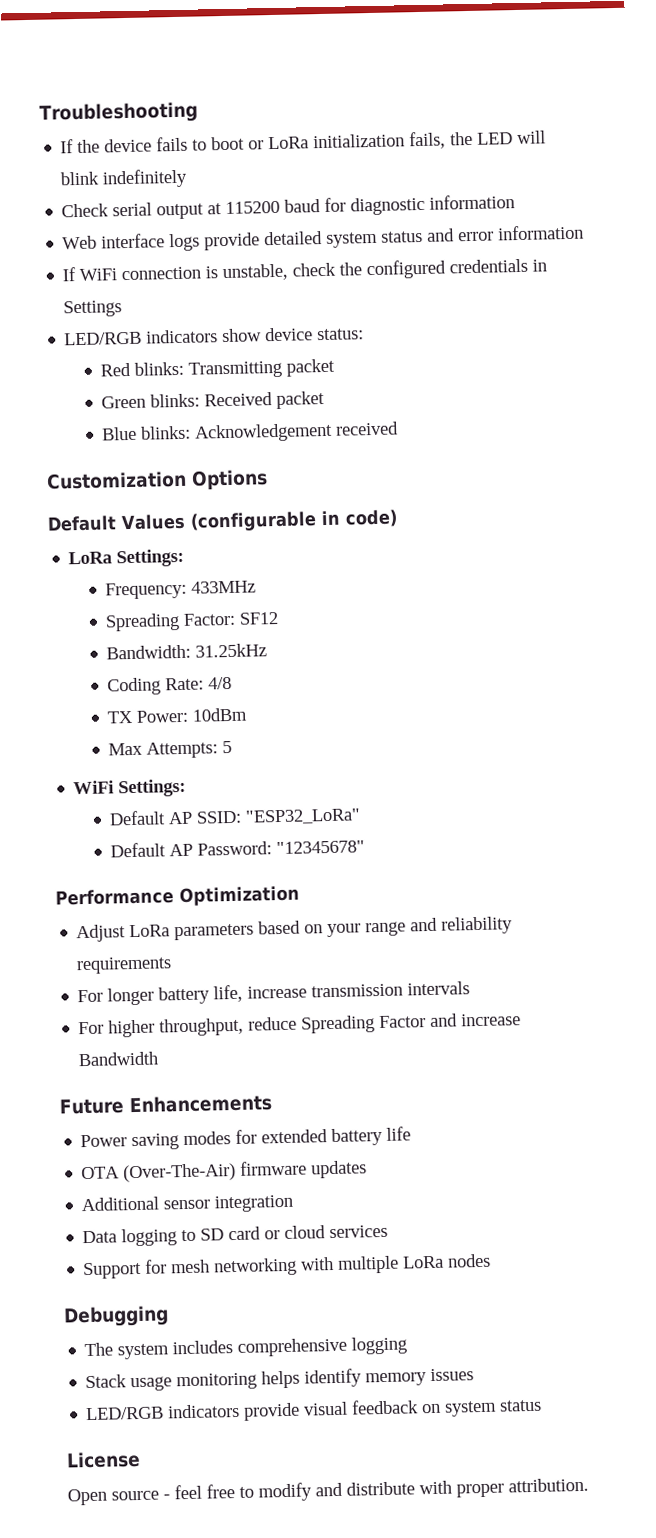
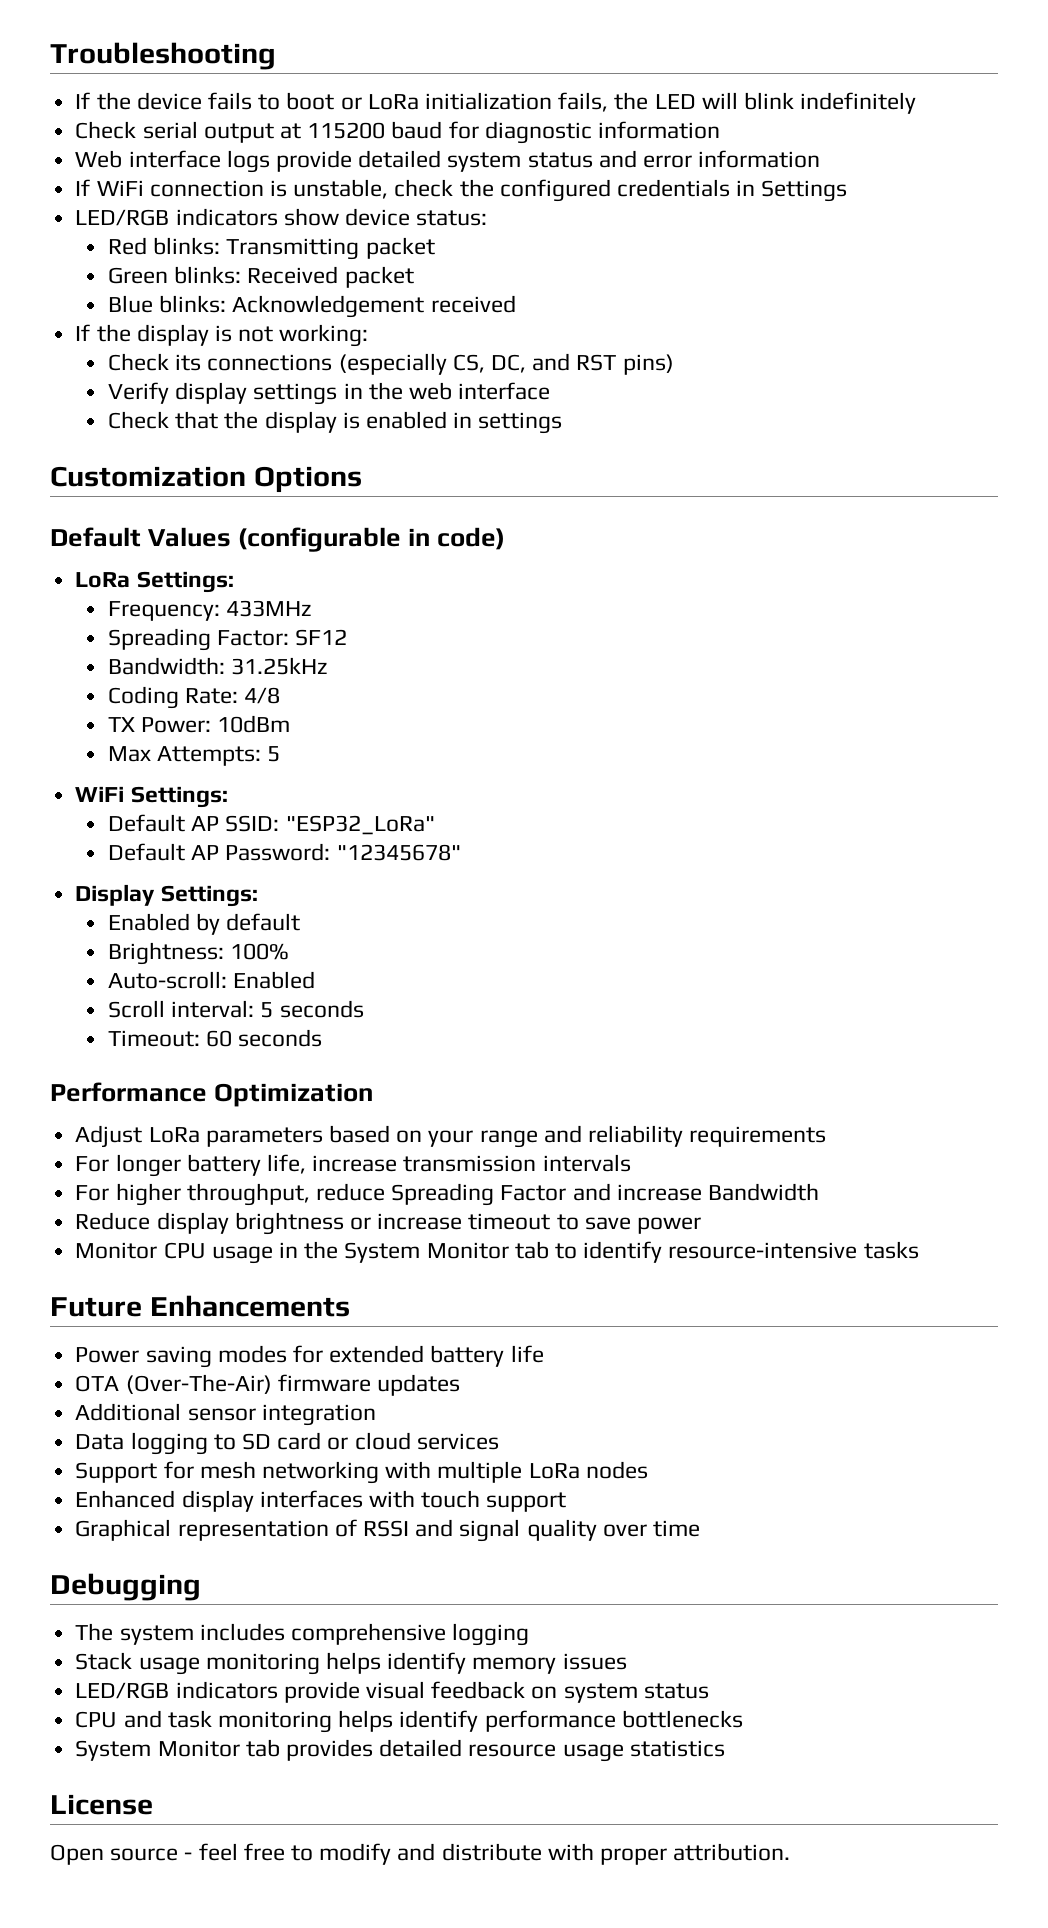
(400, 428) none -> [75,324,369,347] [108,353,674,375] [108,382,551,405] [108,411,563,434] // If the display is not working: // Check its connections (especially CS, DC, and RST pins) // Verify display settings in the web interface // Check that the display is enabled in settings
(366, 847) none -> [75,884,258,907] [108,913,301,935] [108,942,290,965] [108,971,316,989] [108,1000,364,1018] [108,1029,323,1047] // Display Settings: // Enabled by default // Brightness: 100% // Auto-scroll: Enabled // Scroll interval: 5 seconds // Timeout: 60 seconds
(159, 1059) none -> [75,1212,701,1235] [75,1241,919,1264] // Reduce display brightness or increase timeout to save power // Monitor CPU usage in the System Monitor tab to identify resource-intensive tasks
(492, 1260) none -> [75,1490,567,1512] [75,1519,700,1542] // Enhanced display interfaces with touch support // Graphical representation of RSSI and signal quality over time
(543, 1405) none -> [75,1710,743,1733] [75,1739,725,1762] // CPU and task monitoring helps identify performance bottlenecks // System Monitor tab provides detailed resource usage statistics

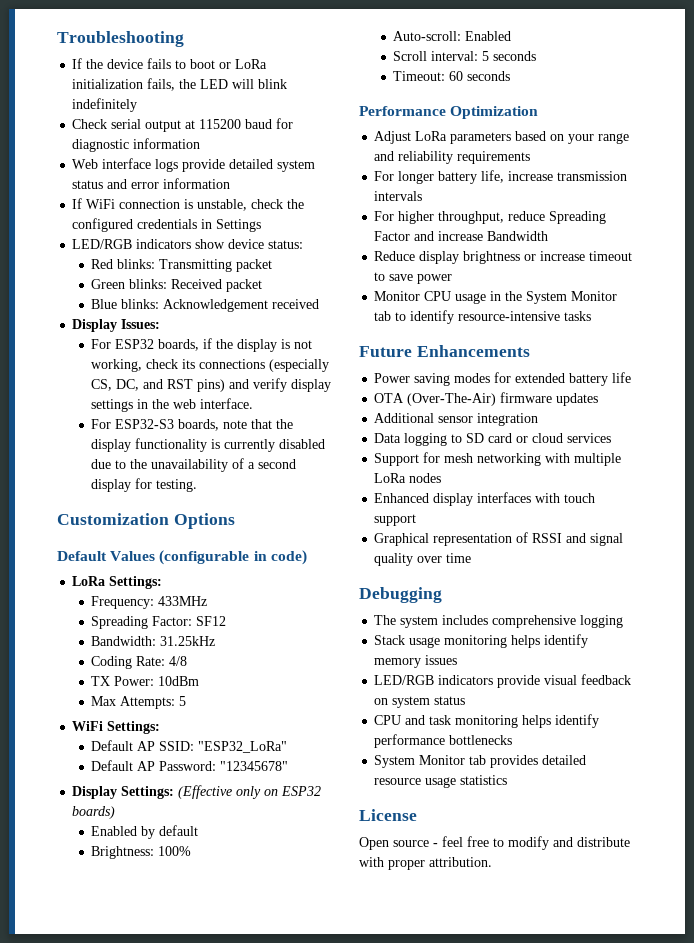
[75,324,91,341] If -> [72,319,161,332] [91,338,213,351] Display Issues: // For ESP32 boards, if
[279,324,369,347] [108,353,170,371] working: // Check -> [91,359,179,372] working, check
[108,382,170,404] // Verify -> [229,378,288,392] and verify
[458,382,551,400] [108,411,563,434] interface // Check that the display is enabled in settings -> [200,398,254,409] [91,419,294,431] [91,438,326,452] [91,458,297,472] [91,478,198,492] interface. // For ESP32-S3 boards, note that the display functionality is currently disabled due to the unavailability of a second display for testing.
(258, 896) none -> [178,785,322,799] [72,806,116,819] (Effective only on ESP32 boards)

